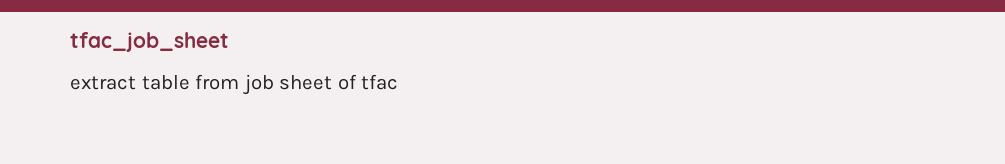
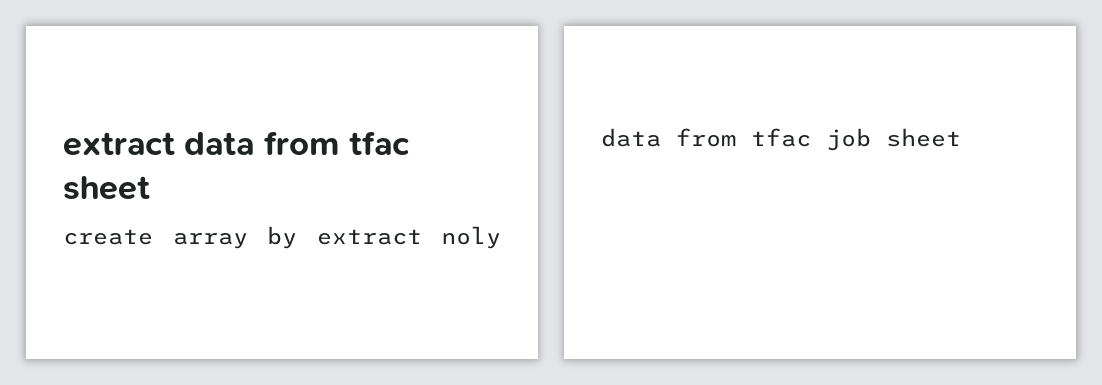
[70,32,229,52] [70,74,399,95] tfac_job_sheet // extract table from job sheet of tfac -> [63,131,410,156] [63,176,150,200] [63,226,501,249] [601,128,961,151] extract data from tfac sheet // create array by extract noly data from tfac job sheet

